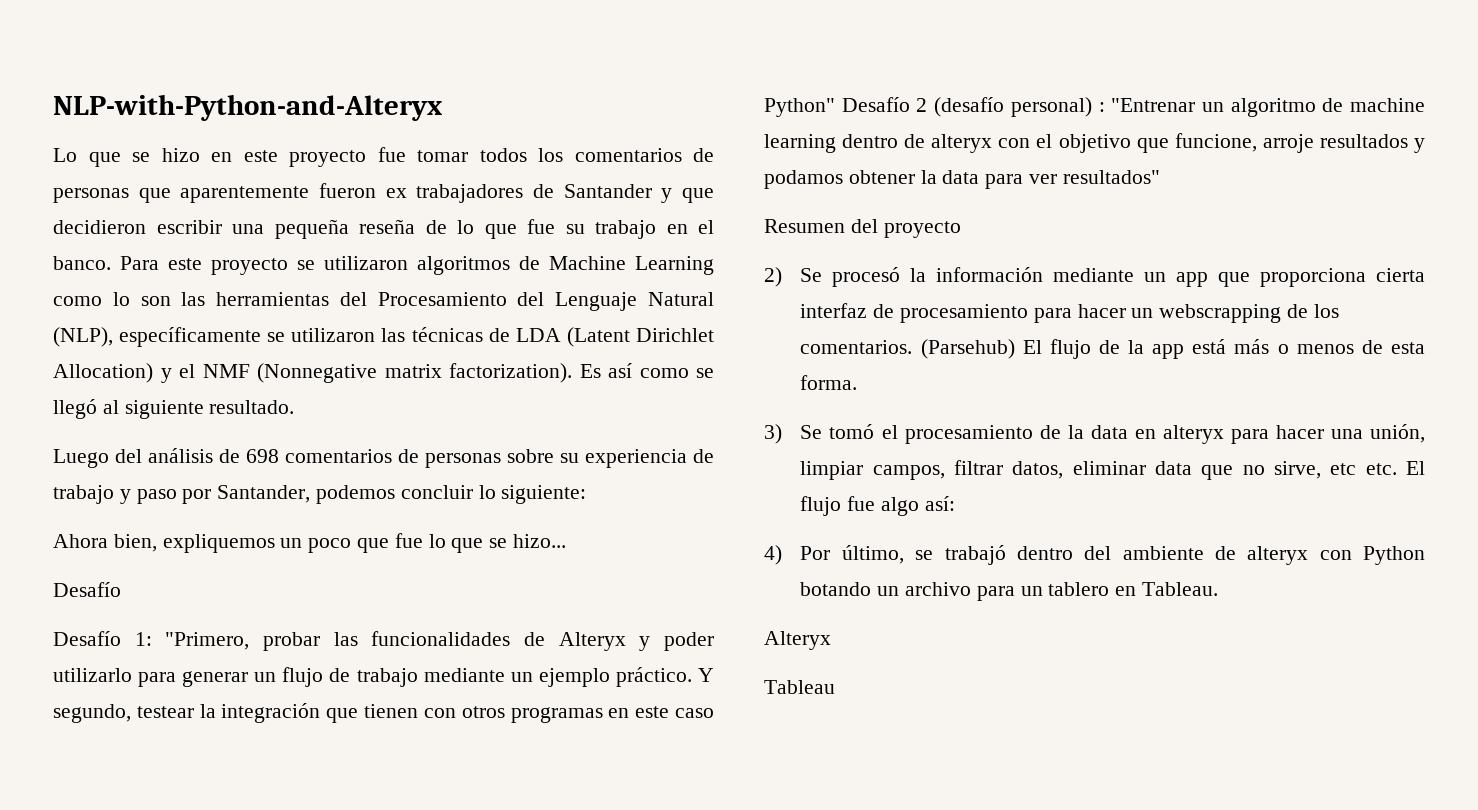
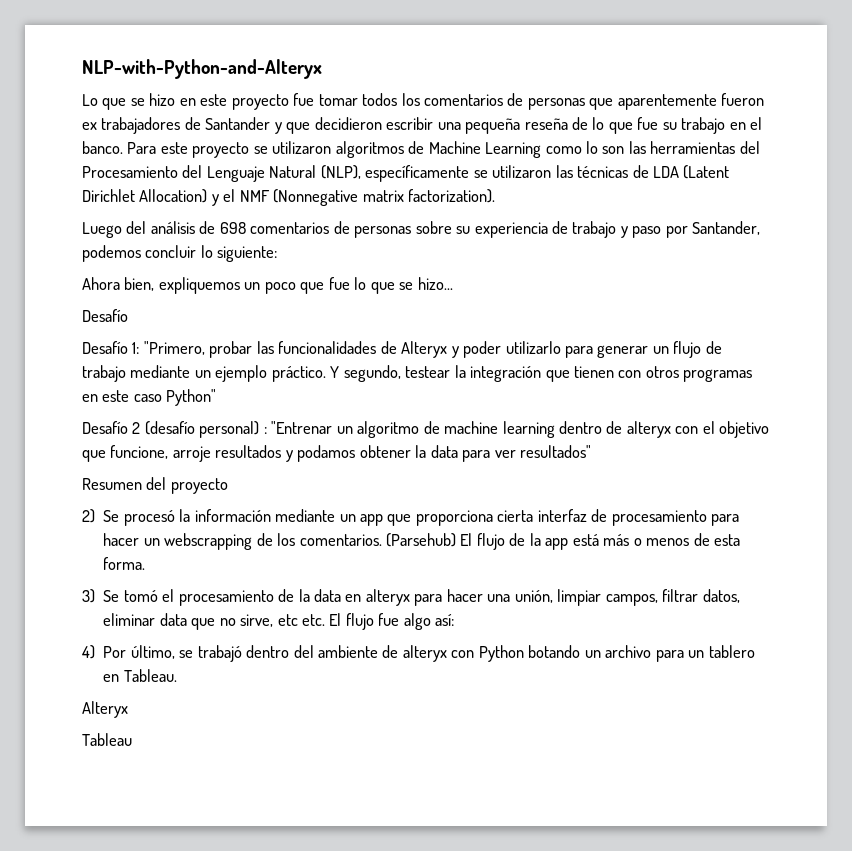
[579,363,714,378] [53,399,295,419] Es así como se llegó al siguiente resultado. -> (496, 196) none
(835, 107) none -> (217, 397) //

